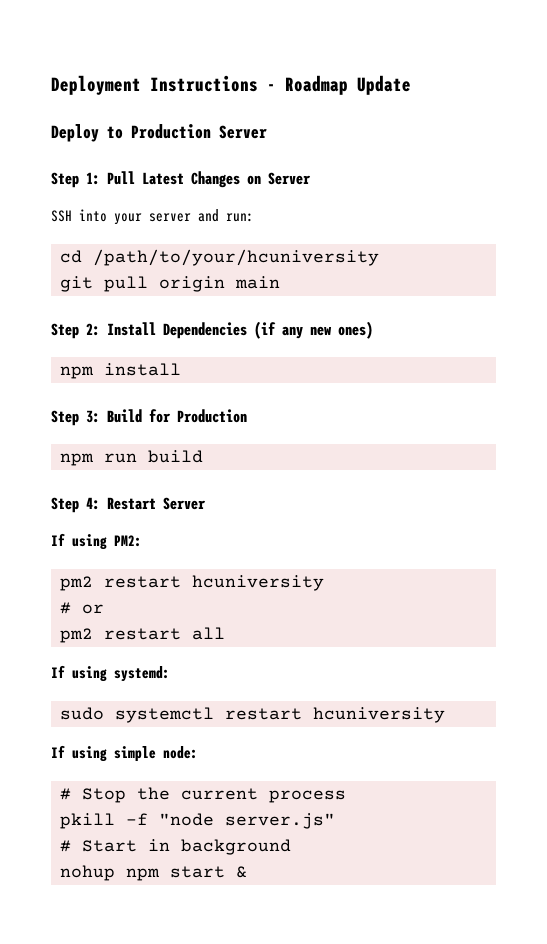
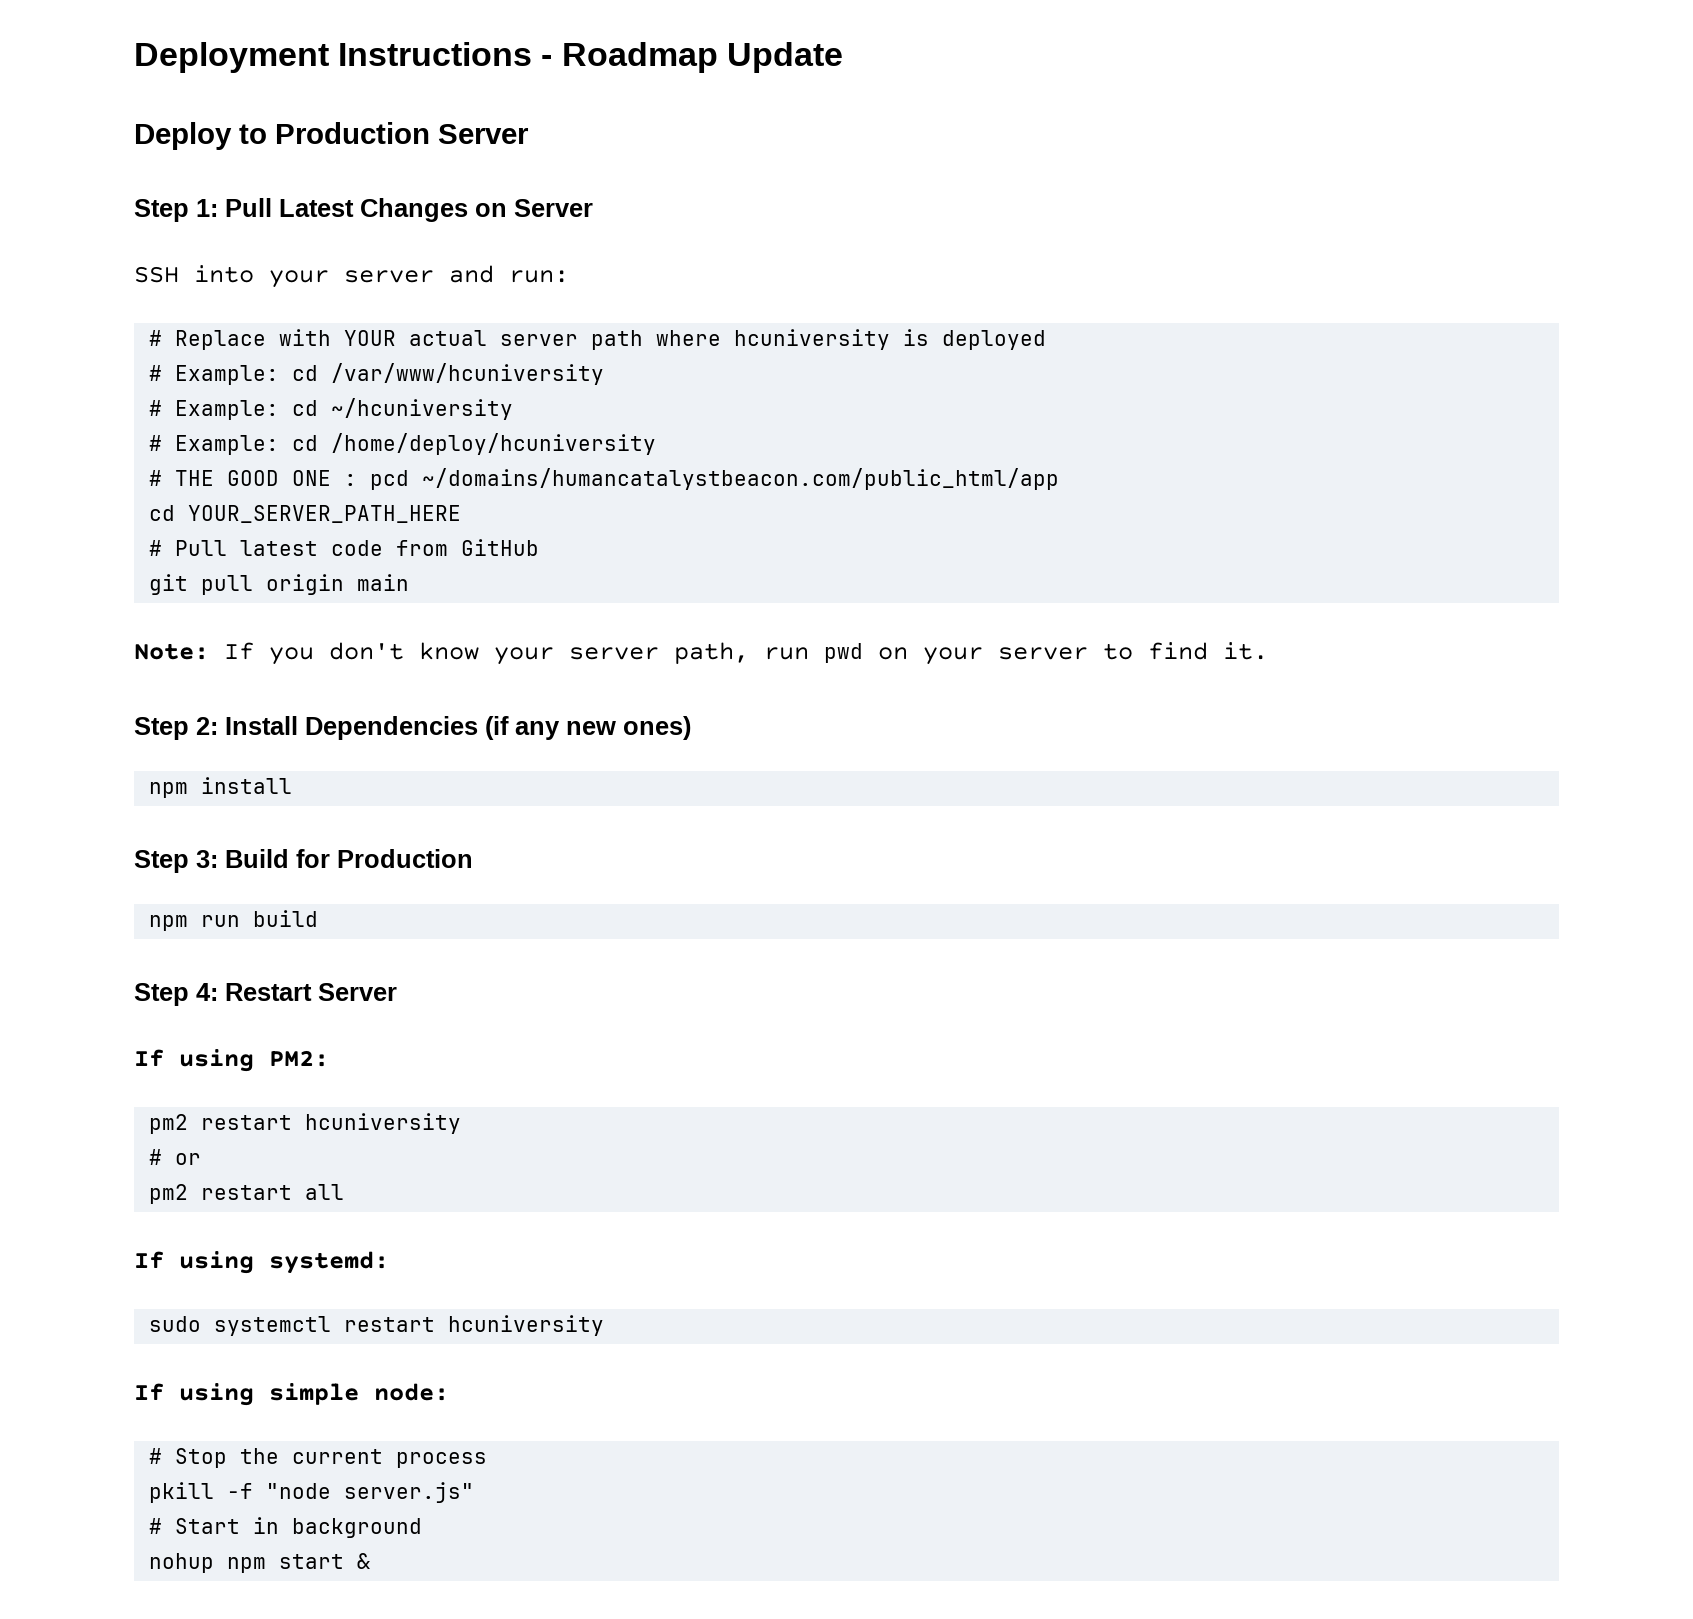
[60,249,379,266] [60,276,280,292] cd /path/to/your/hcuniversity // git pull origin main -> [149,329,1047,350] [149,363,605,385] [149,398,514,420] [149,433,657,455] [149,468,1060,490] [149,505,462,523] [149,539,540,556] [149,574,410,595] [134,642,1268,665] # Replace with YOUR actual server path where hcuniversity is deployed // # Example: cd /var/www/hcuniversity // # Example: cd ~/hcuniversity // # Example: cd /home/deploy/hcuniversity // # THE GOOD ONE : pcd ~/domains/humancatalystbeacon.com/public_html/app // cd YOUR_SERVER_PATH_HERE // # Pull latest code from GitHub // git pull origin main // Note: If you don't know your server path, run pwd on your server to find it.

